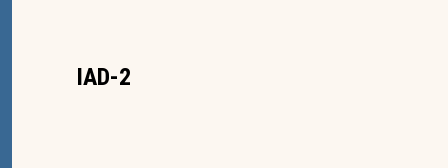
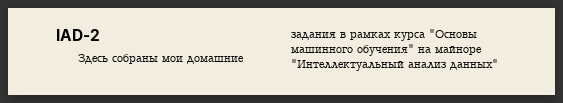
(131, 76) none -> [77,54,243,64] [291,29,477,41] [291,44,481,56] [291,59,498,71] // Здесь собраны мои домашние задания в рамках курса "Основы машинного обучения" на майноре "Интеллектуальный анализ данных"

